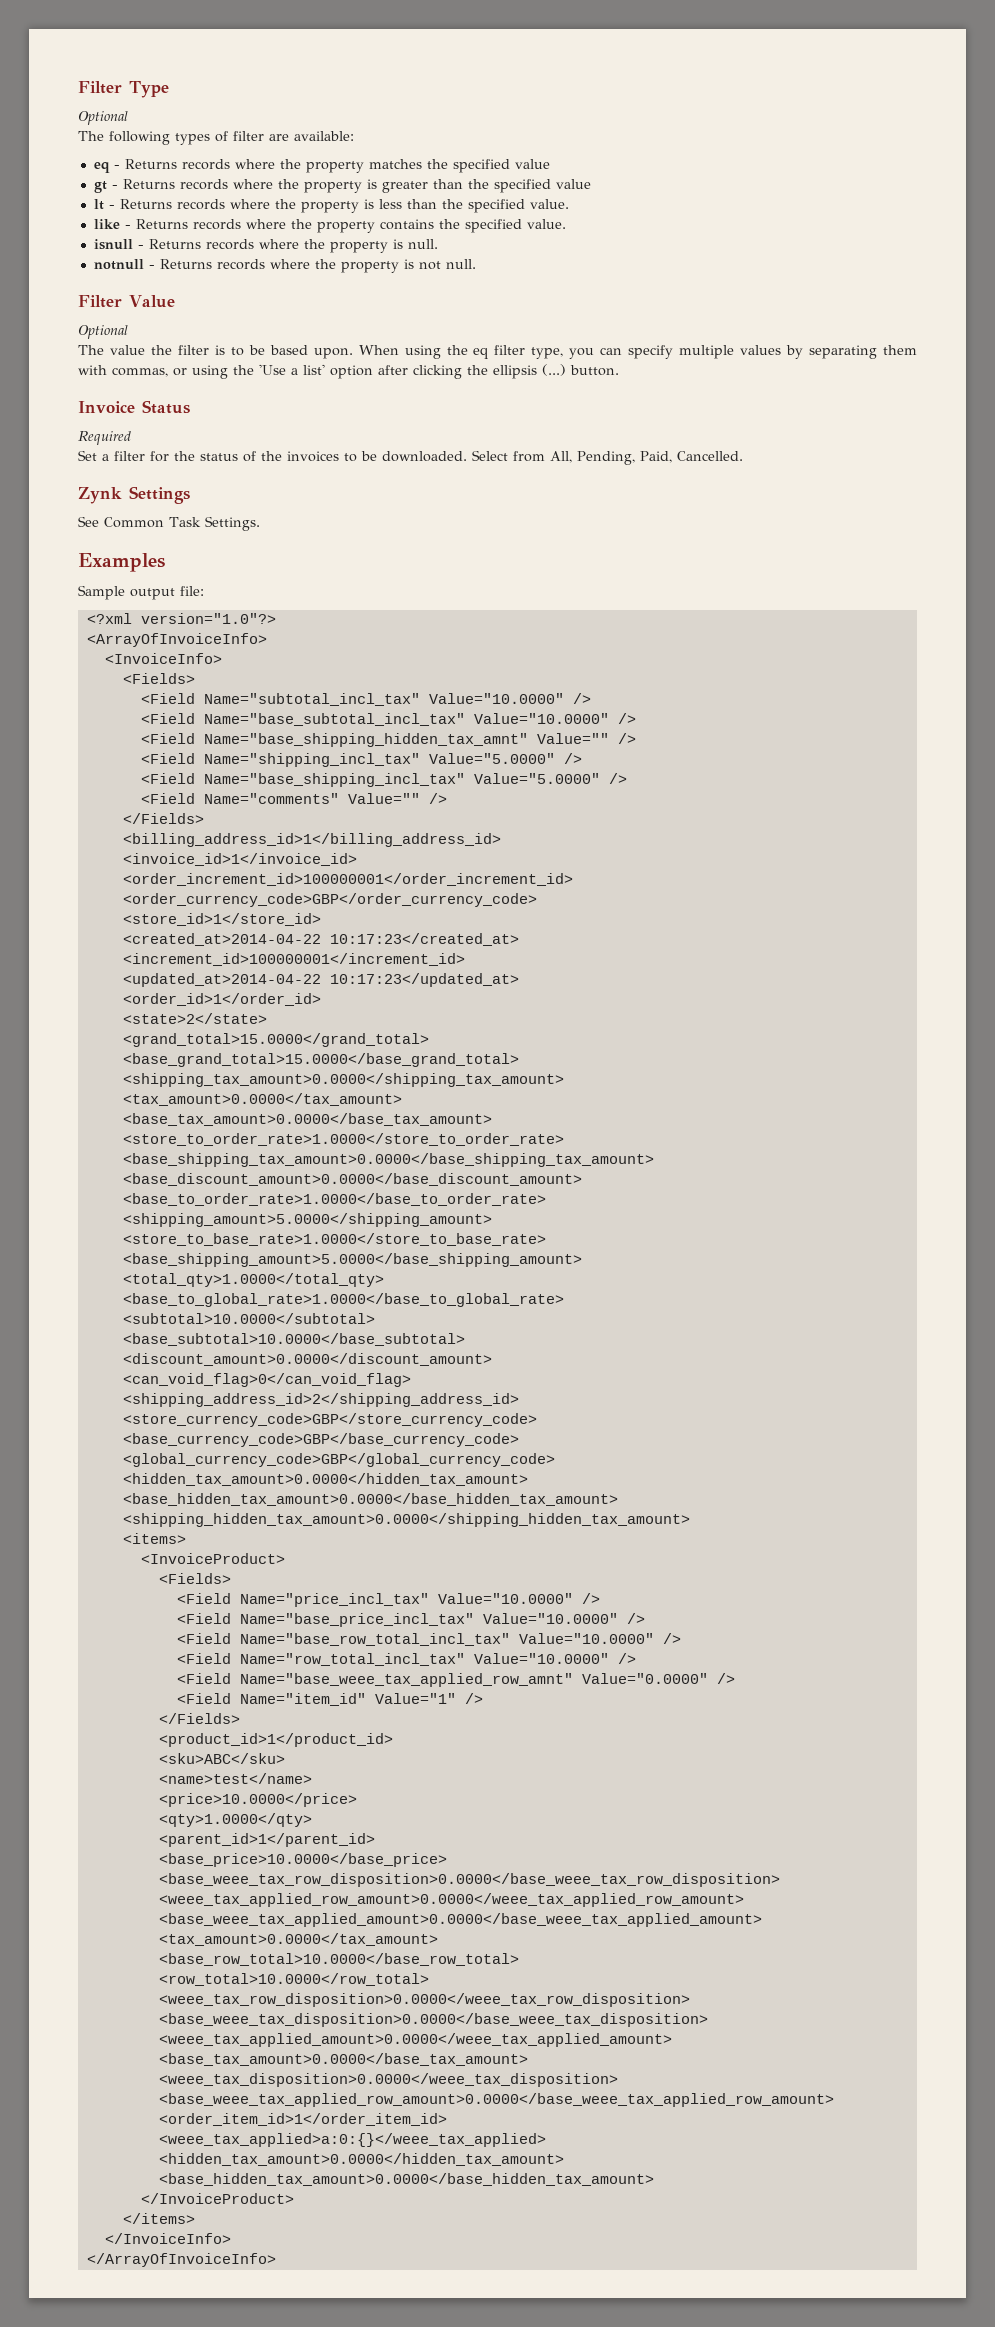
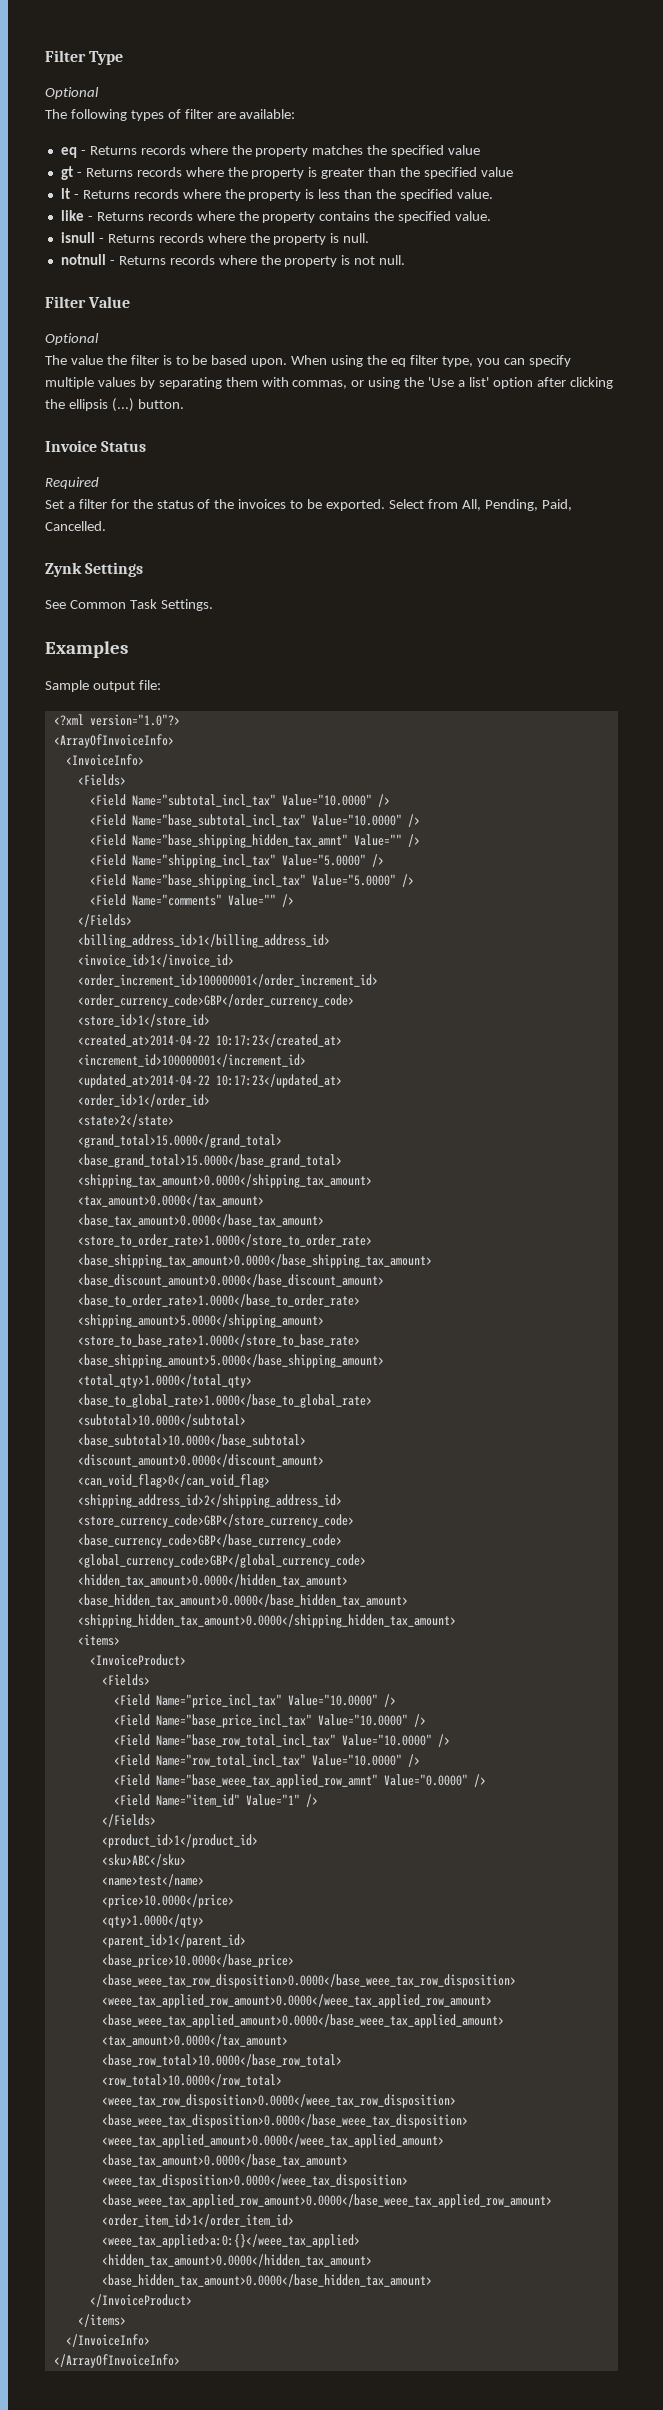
[382,451,467,462] downloaded. -> [326,499,386,511] exported.

